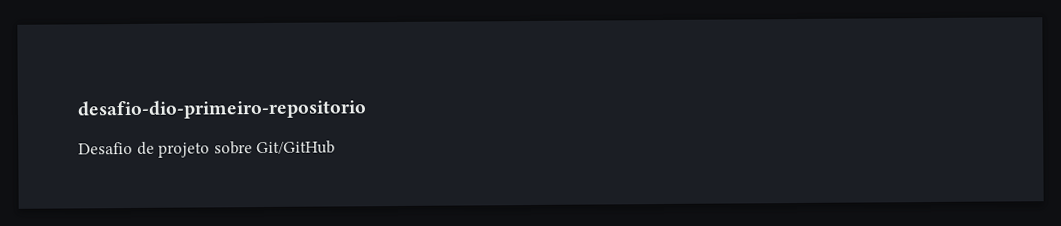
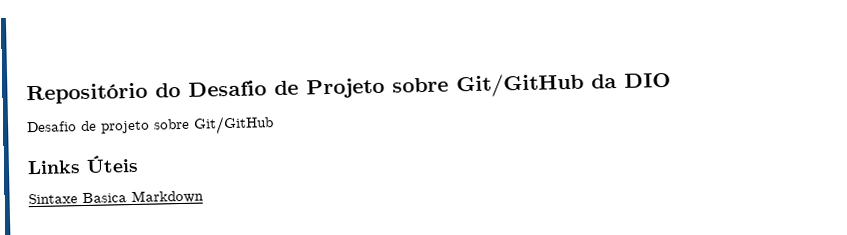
[77,99,367,120] desafio-dio-primeiro-repositorio -> [26,72,671,105] Repositório do Desafio de Projeto sobre Git/GitHub da DIO
(336, 147) none -> [27,154,139,175] [28,189,204,205] // Links Úteis // Sintaxe Basica Markdown

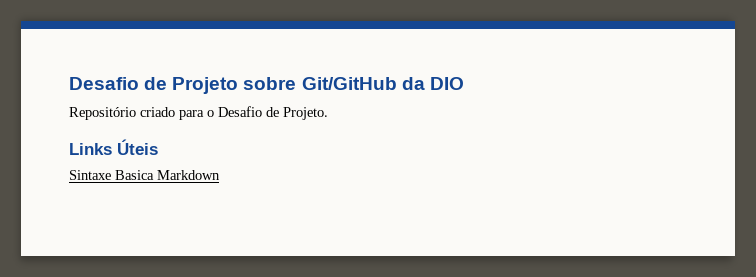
[26,82,181,105] Repositório do -> (69, 83) none
[27,115,274,135] Desafio de projeto sobre Git/GitHub -> [69,106,328,120] Repositório criado para o Desafio de Projeto.

